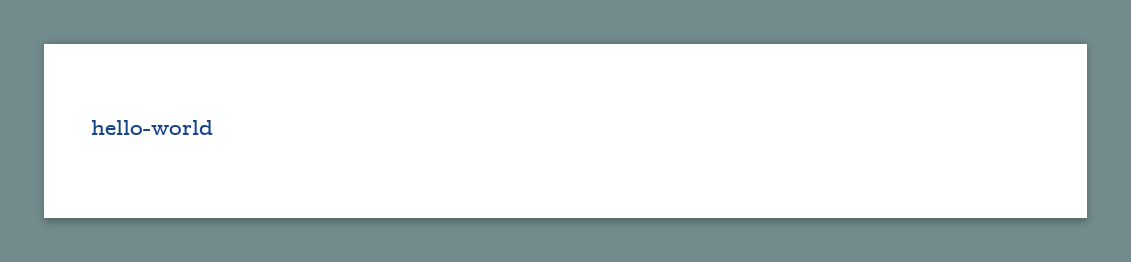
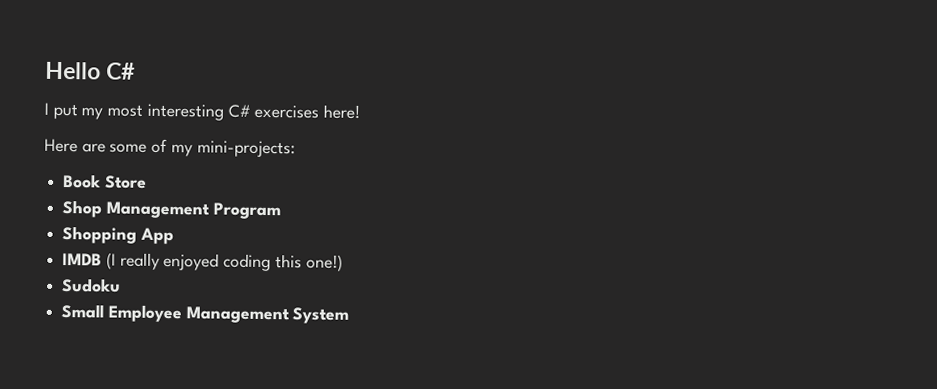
[91,120,213,135] hello-world -> [45,61,136,80] [44,102,361,121] [44,138,296,158] [63,174,147,189] [62,200,281,220] [62,226,174,245] [62,252,343,272] [62,278,122,293] [61,304,350,324] Hello C# // I put my most interesting C# exercises here! // Here are some of my mini-projects: // Book Store // Shop Management Program // Shopping App // IMDB (I really enjoyed coding this one!) // Sudoku // Small Employee Management System

